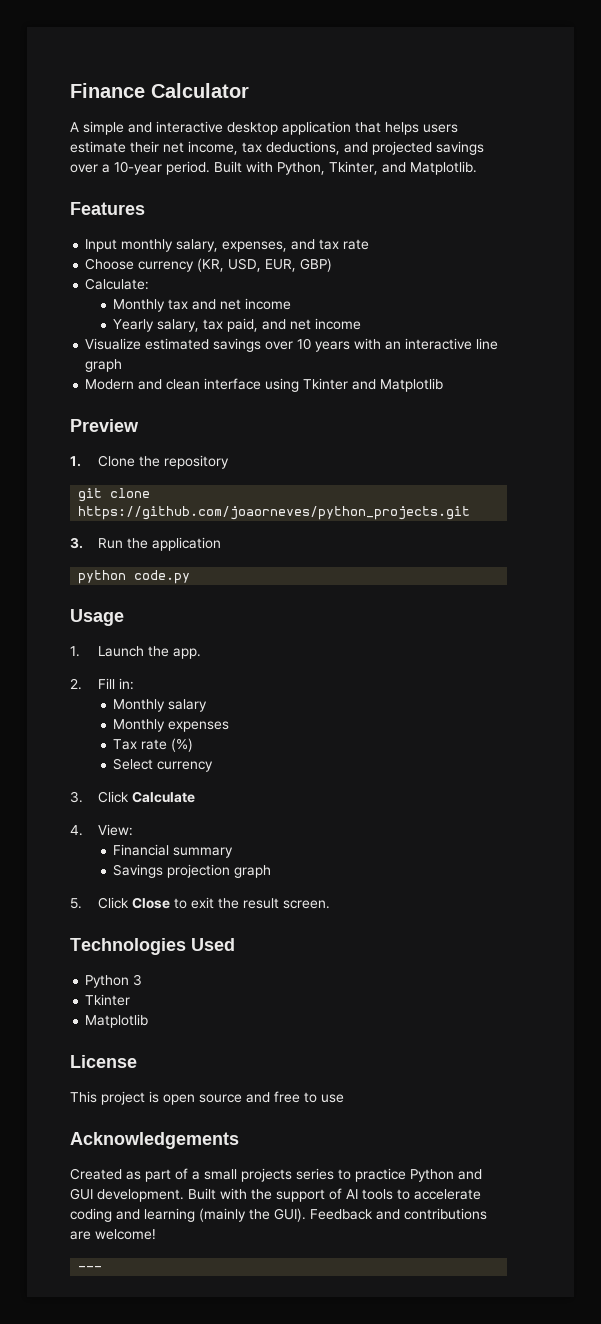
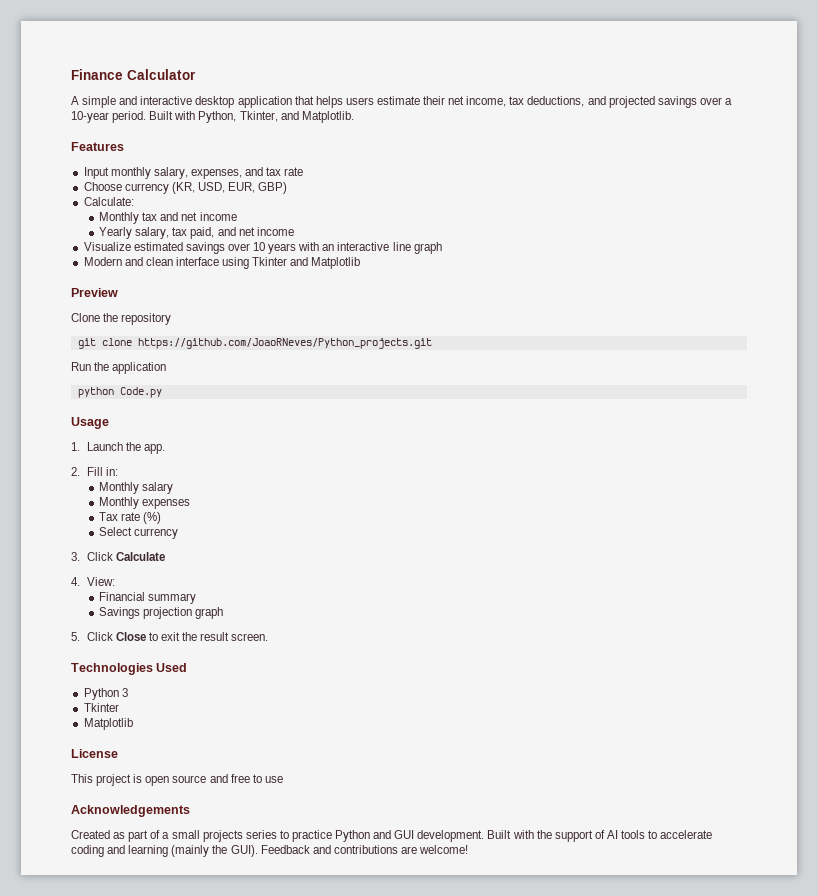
[70,456,81,467] 1. -> (118, 292) none
[78,506,471,520] [70,537,83,549] https://github.com/joaorneves/python_projects.git // 3. -> [137,338,432,349] https://github.com/JoaoRNeves/Python_projects.git //
[134,570,191,584] code.py -> [119,387,162,398] Code.py
[78,1266,103,1271] // --- -> (469, 849) none

